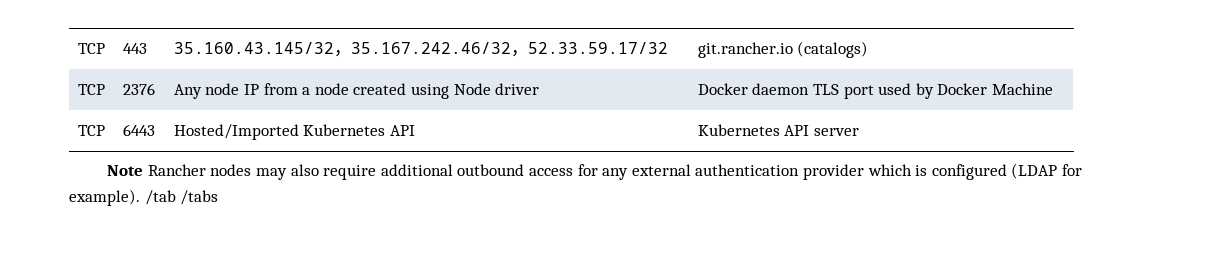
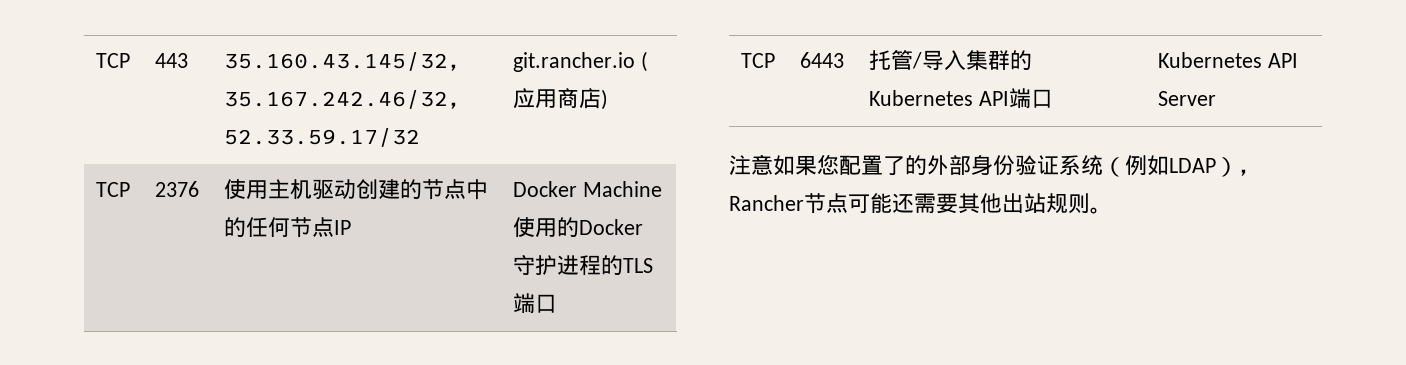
[797,41,869,58] [77,84,105,95] [122,83,155,95] [173,83,540,99] [697,83,1053,99] [77,125,105,136] [122,124,155,136] [173,124,415,140] [697,124,859,136] [107,163,1082,180] [69,189,219,206] (catalogs) // TCP | 2376 | Any node IP from a node created using Node driver | Docker daemon TLS port used by Docker Machine // TCP | 6443 | Hosted/Imported Kubernetes API | Kubernetes API server // Note Rancher nodes may also require additional outbound access for any external authentication provider which is configured (LDAP for example). /tab /tabs -> [641,51,649,72] [513,88,609,110] [96,182,131,197] [155,181,200,197] [224,179,489,200] [224,217,352,238] [513,181,663,197] [513,217,644,237] [513,255,654,275] [513,293,558,314] [741,53,776,68] [800,52,845,68] [869,50,1033,71] [869,88,1054,109] [1158,52,1299,68] [1158,91,1217,106] [729,154,1260,177] [729,193,1112,214] (应用商店) // TCP | 2376 | 使用主机驱动创建的节点中的任何节点IP | Docker Machine使用的Docker守护进程的TLS端口 // TCP | 6443 | 托管/导入集群的Kubernetes API端口 | Kubernetes API Server // 注意如果您配置了的外部身份验证系统（例如LDAP），Rancher节点可能还需要其他出站规则。

